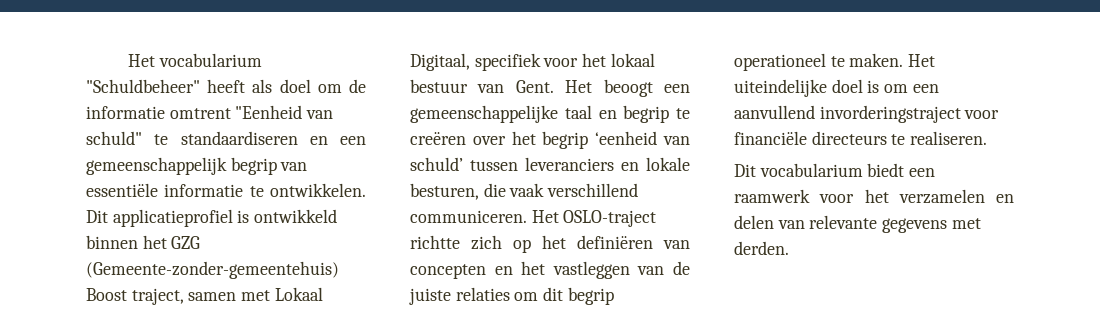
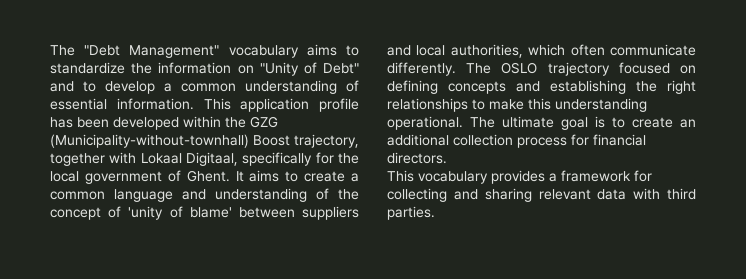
[128,53,263,67] [86,79,366,93] [86,105,334,119] [86,131,366,145] [86,157,308,175] [86,183,366,197] [86,209,338,227] [86,235,201,249] [86,261,339,279] [86,287,323,305] [410,53,655,71] [410,79,690,97] [410,105,690,123] [410,131,690,149] [410,157,690,171] [410,183,639,200] [410,210,657,227] [410,235,690,253] [410,261,690,279] [409,287,614,305] [734,53,936,71] [734,79,939,97] [734,105,1000,123] [734,131,988,145] [734,163,936,177] [734,189,1014,204] [734,215,981,233] [734,241,789,255] Het vocabularium "Schuldbeheer" heeft als doel om de informatie omtrent "Eenheid van schuld" te standaardiseren en een gemeenschappelijk begrip van essentiële informatie te ontwikkelen. Dit applicatieprofiel is ontwikkeld binnen het GZG (Gemeente-zonder-gemeentehuis) Boost traject, samen met Lokaal Digitaal, specifiek voor het lokaal bestuur van Gent. Het beoogt een gemeenschappelijke taal en begrip te creëren over het begrip ‘eenheid van schuld’ tussen leveranciers en lokale besturen, die vaak verschillend communiceren. Het OSLO-traject richtte zich op het definiëren van concepten en het vastleggen van de juiste relaties om dit begrip operationeel te maken. Het uiteindelijke doel is om een aanvullend invorderingstraject voor financiële directeurs te realiseren. // Dit vocabularium biedt een raamwerk voor het verzamelen en delen van relevante gegevens met derden. -> [50,44,359,58] [50,62,359,76] [50,80,359,94] [50,98,359,112] [50,116,278,130] [50,134,359,148] [50,152,359,166] [50,170,359,184] [50,188,359,202] [50,206,359,220] [387,44,696,58] [387,62,696,76] [387,80,696,94] [387,98,647,112] [387,116,696,130] [387,134,646,148] [387,152,447,164] [387,170,652,184] [387,188,696,202] [387,206,435,220] The "Debt Management" vocabulary aims to standardize the information on "Unity of Debt" and to develop a common understanding of essential information. This application profile has been developed within the GZG (Municipality-without-townhall) Boost trajectory, together with Lokaal Digitaal, specifically for the local government of Ghent. It aims to create a common language and understanding of the concept of 'unity of blame' between suppliers and local authorities, which often communicate differently. The OSLO trajectory focused on defining concepts and establishing the right relationships to make this understanding operational. The ultimate goal is to create an additional collection process for financial directors. // This vocabulary provides a framework for collecting and sharing relevant data with third parties.

